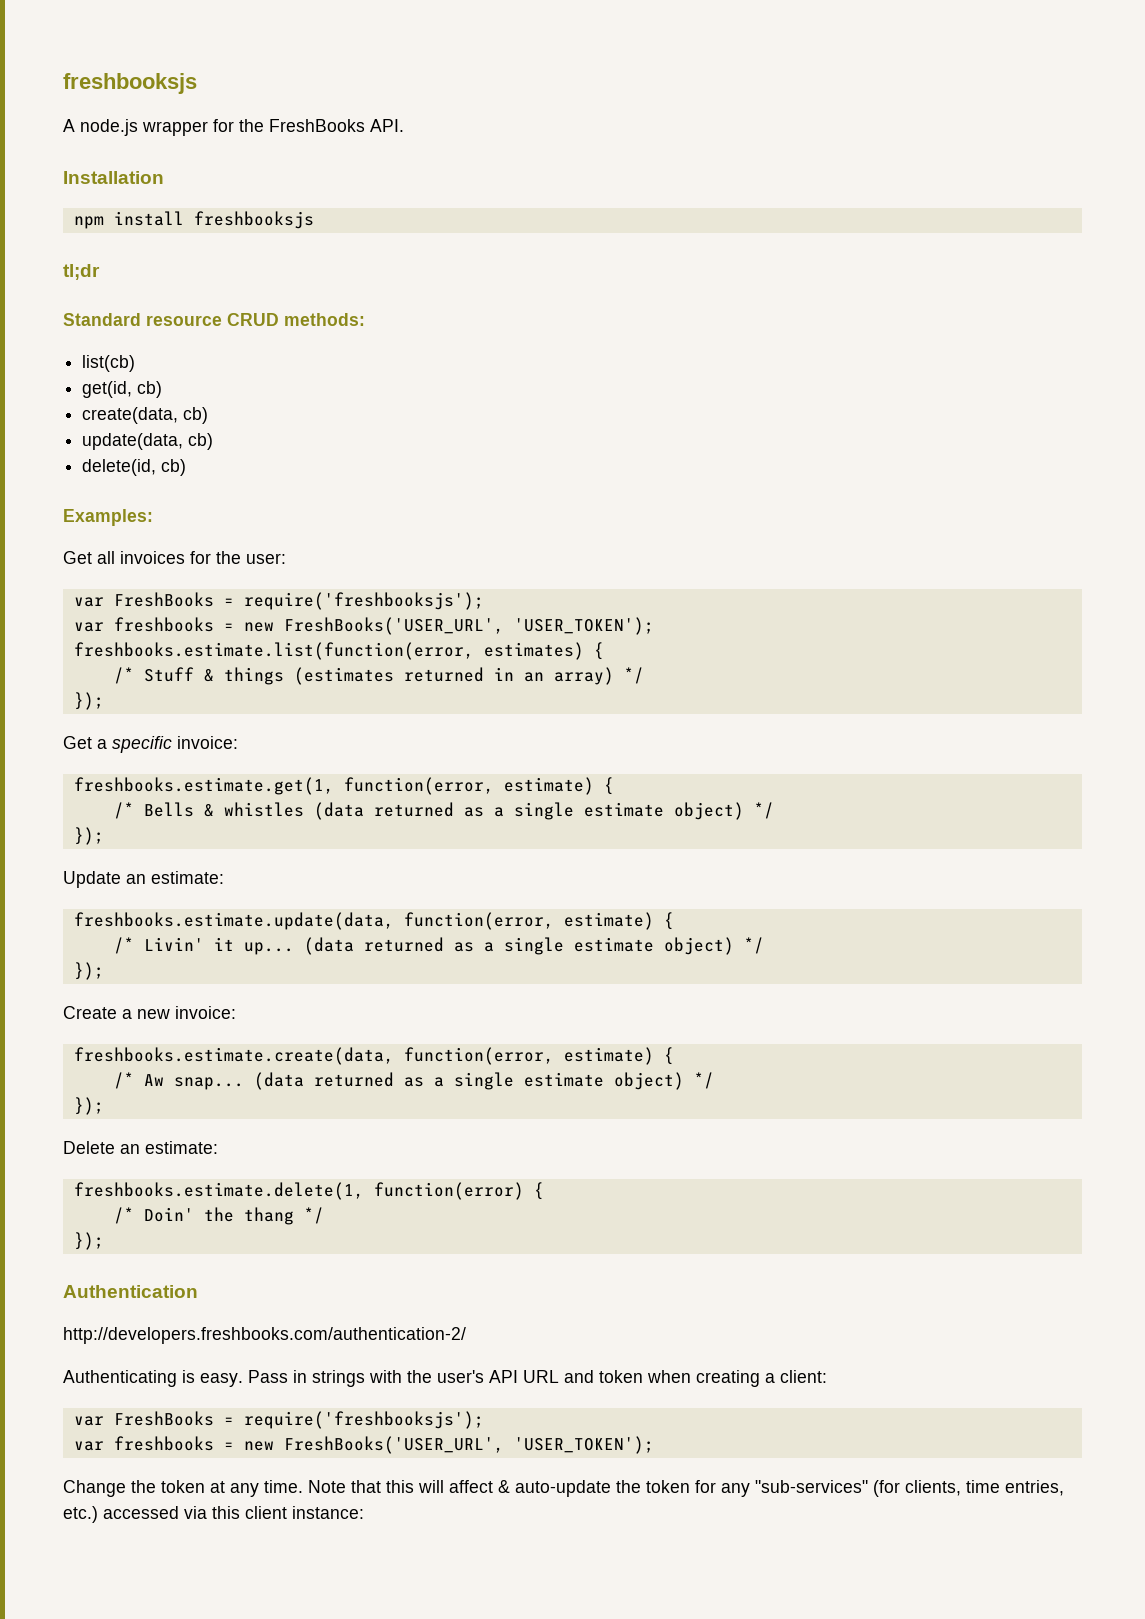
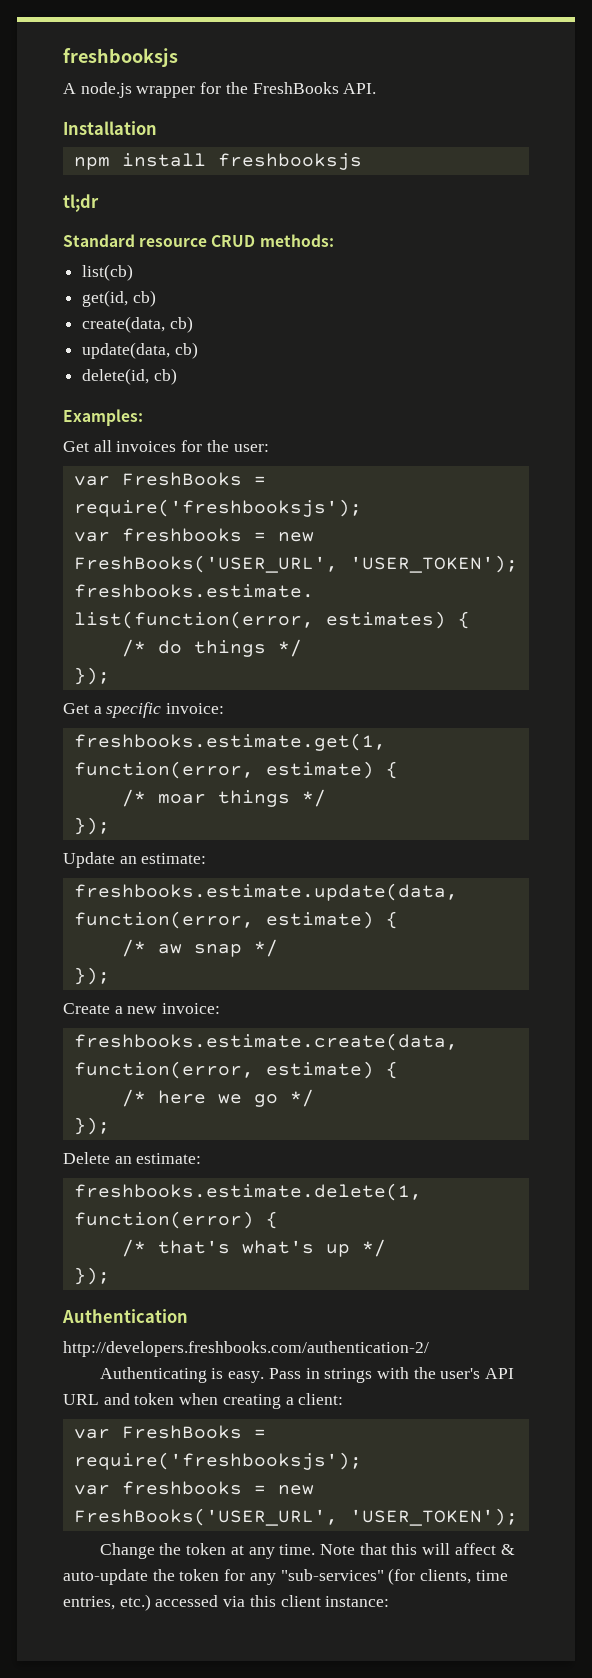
[143,667,614,685] Stuff & things (estimates returned in an array) -> [157,640,266,657] do things
[143,802,744,820] Bells & whistles (data returned as a single estimate object) -> [157,790,290,807] moar things
[143,937,734,955] Livin' it up... (data returned as a single estimate object) -> [157,944,242,957] aw snap
[143,1072,684,1090] Aw snap... (data returned as a single estimate object) -> [157,1090,278,1107] here we go
[143,1207,294,1225] Doin' the thang -> [157,1240,350,1257] that's what's up

